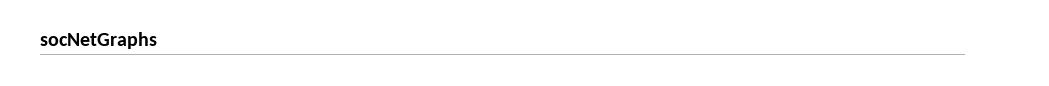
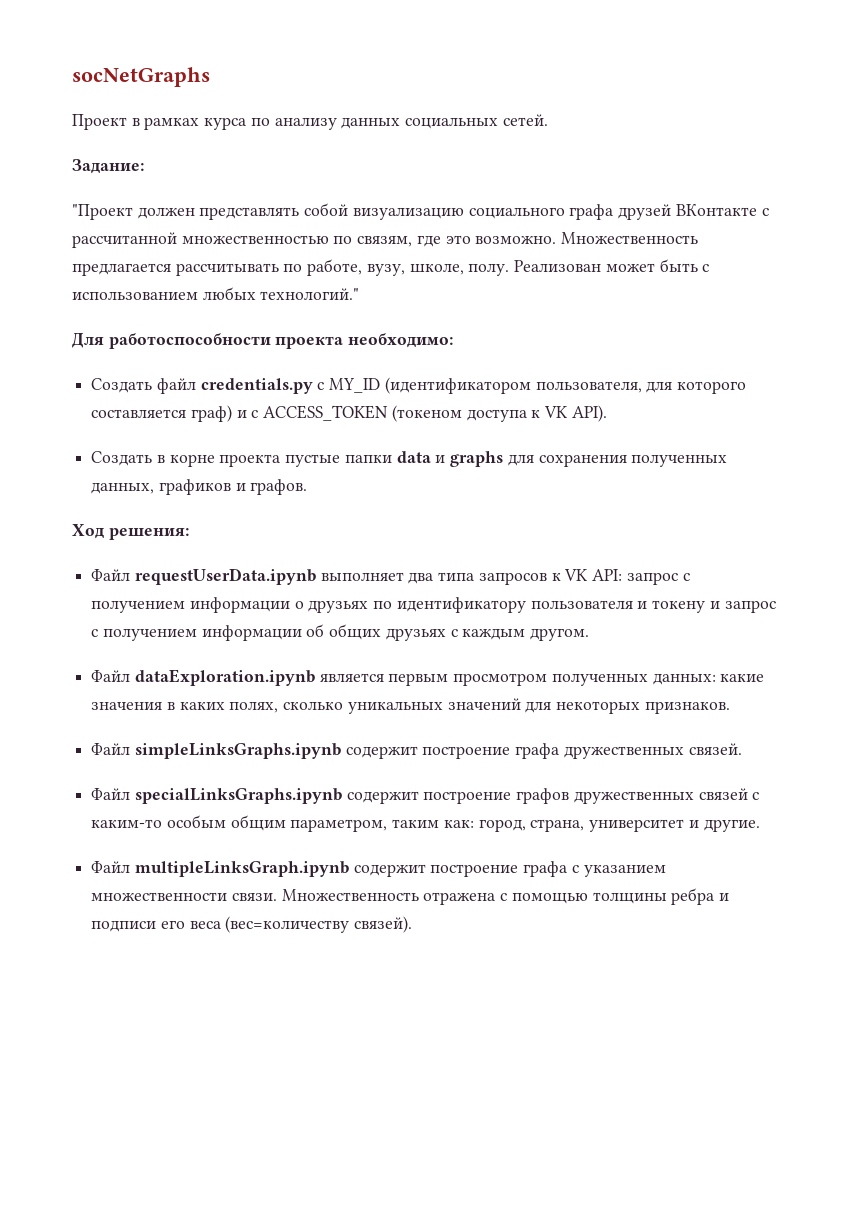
(157, 40) none -> [72,114,548,130] [72,159,144,174] [72,203,769,220] [72,232,699,248] [72,259,710,276] [72,287,360,300] [72,333,454,349] [91,377,747,394] [91,405,607,422] [91,451,728,467] [91,479,308,495] [72,524,189,540] [91,568,690,585] [91,597,776,613] [91,624,590,641] [91,669,765,686] [91,698,730,714] [91,743,742,759] [91,788,760,804] [91,815,760,832] [91,861,666,877] [91,888,730,905] [91,916,413,933] // Проект в рамках курса по анализу данных социальных сетей. // Задание: // "Проект должен представлять собой визуализацию социального графа друзей ВКонтакте с рассчитанной множественностью по связям, где это возможно. Множественность предлагается рассчитывать по работе, вузу, школе, полу. Реализован может быть с использованием любых технологий." // Для работоспособности проекта необходимо: // Создать файл credentials.py с MY_ID (идентификатором пользователя, для которого составляется граф) и с ACCESS_TOKEN (токеном доступа к VK API). // Создать в корне проекта пустые папки data и graphs для сохранения полученных данных, графиков и графов. // Ход решения: // Файл requestUserData.ipynb выполняет два типа запросов к VK API: запрос с получением информации о друзьях по идентификатору пользователя и токену и запрос с получением информации об общих друзьях с каждым другом. // Файл dataExploration.ipynb является первым просмотром полученных данных: какие значения в каких полях, сколько уникальных значений для некоторых признаков. // Файл simpleLinksGraphs.ipynb содержит построение графа дружественных связей. // Файл specialLinksGraphs.ipynb содержит построение графов дружественных связей c каким-то особым общим параметром, таким как: город, страна, университет и другие. // Файл multipleLinksGraph.ipynb содержит построение графа с указанием множественности связи. Множественность отражена с помощью толщины ребра и подписи его веса (вес=количеству связей).

